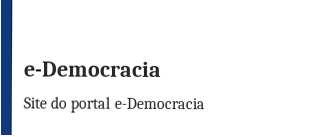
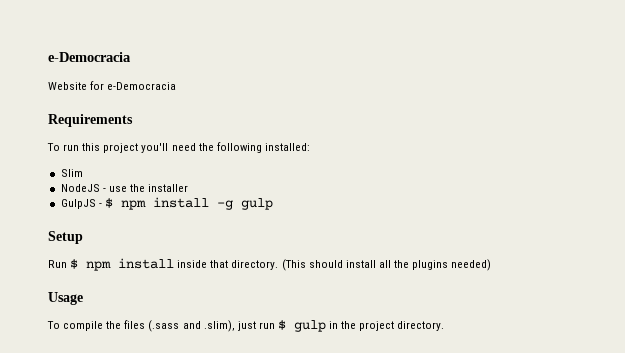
[23,61,162,78] [23,96,205,113] e-Democracia // Site do portal e-Democracia -> [48,52,131,62] [48,81,177,90] [48,114,133,127] [47,142,310,153] [60,169,83,177] [60,184,189,192] [60,197,273,210] [48,231,83,244] [48,258,492,271] [48,292,83,305] [47,320,445,332] e-Democracia // Website for e-Democracia // Requirements // To run this project you'll need the following installed: // Slim // NodeJS - use the installer // GulpJS - $ npm install -g gulp // Setup // Run $ npm install inside that directory. (This should install all the plugins needed) // Usage // To compile the files (.sass and .slim), just run $ gulp in the project directory.

